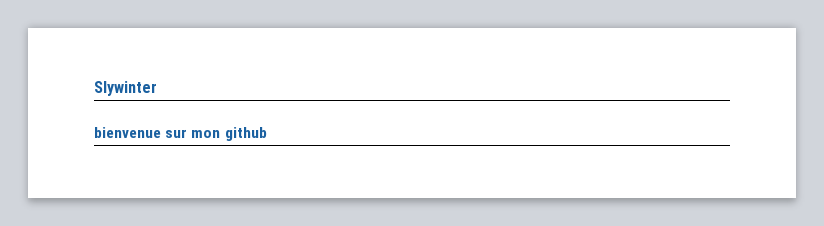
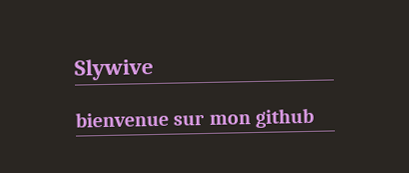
[94,81,157,96] Slywinter -> [74,58,154,81] Slywive

